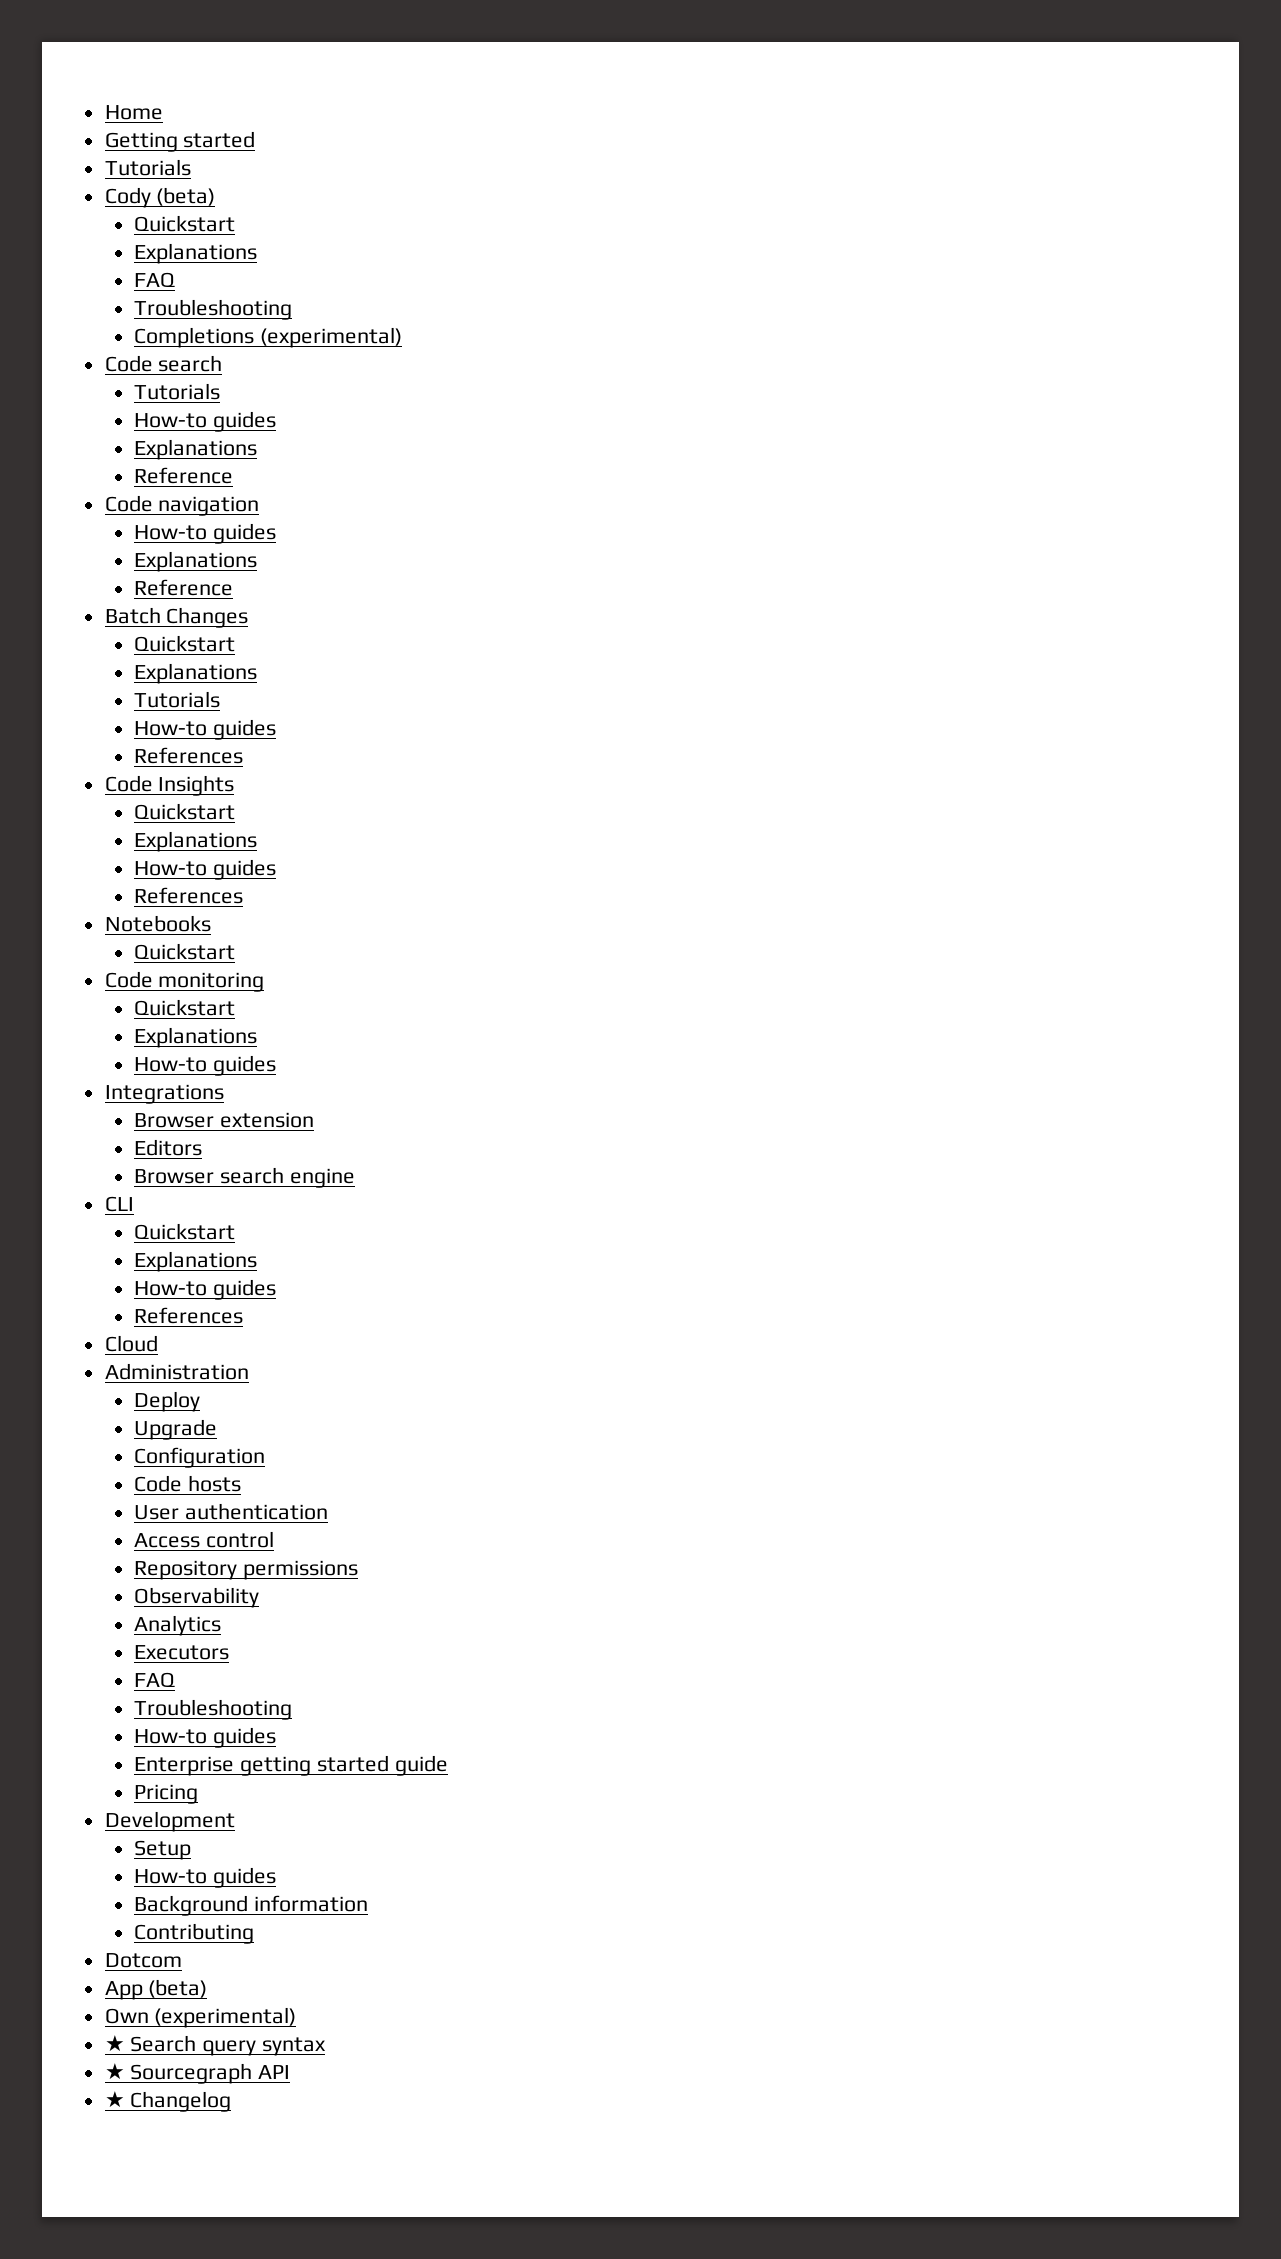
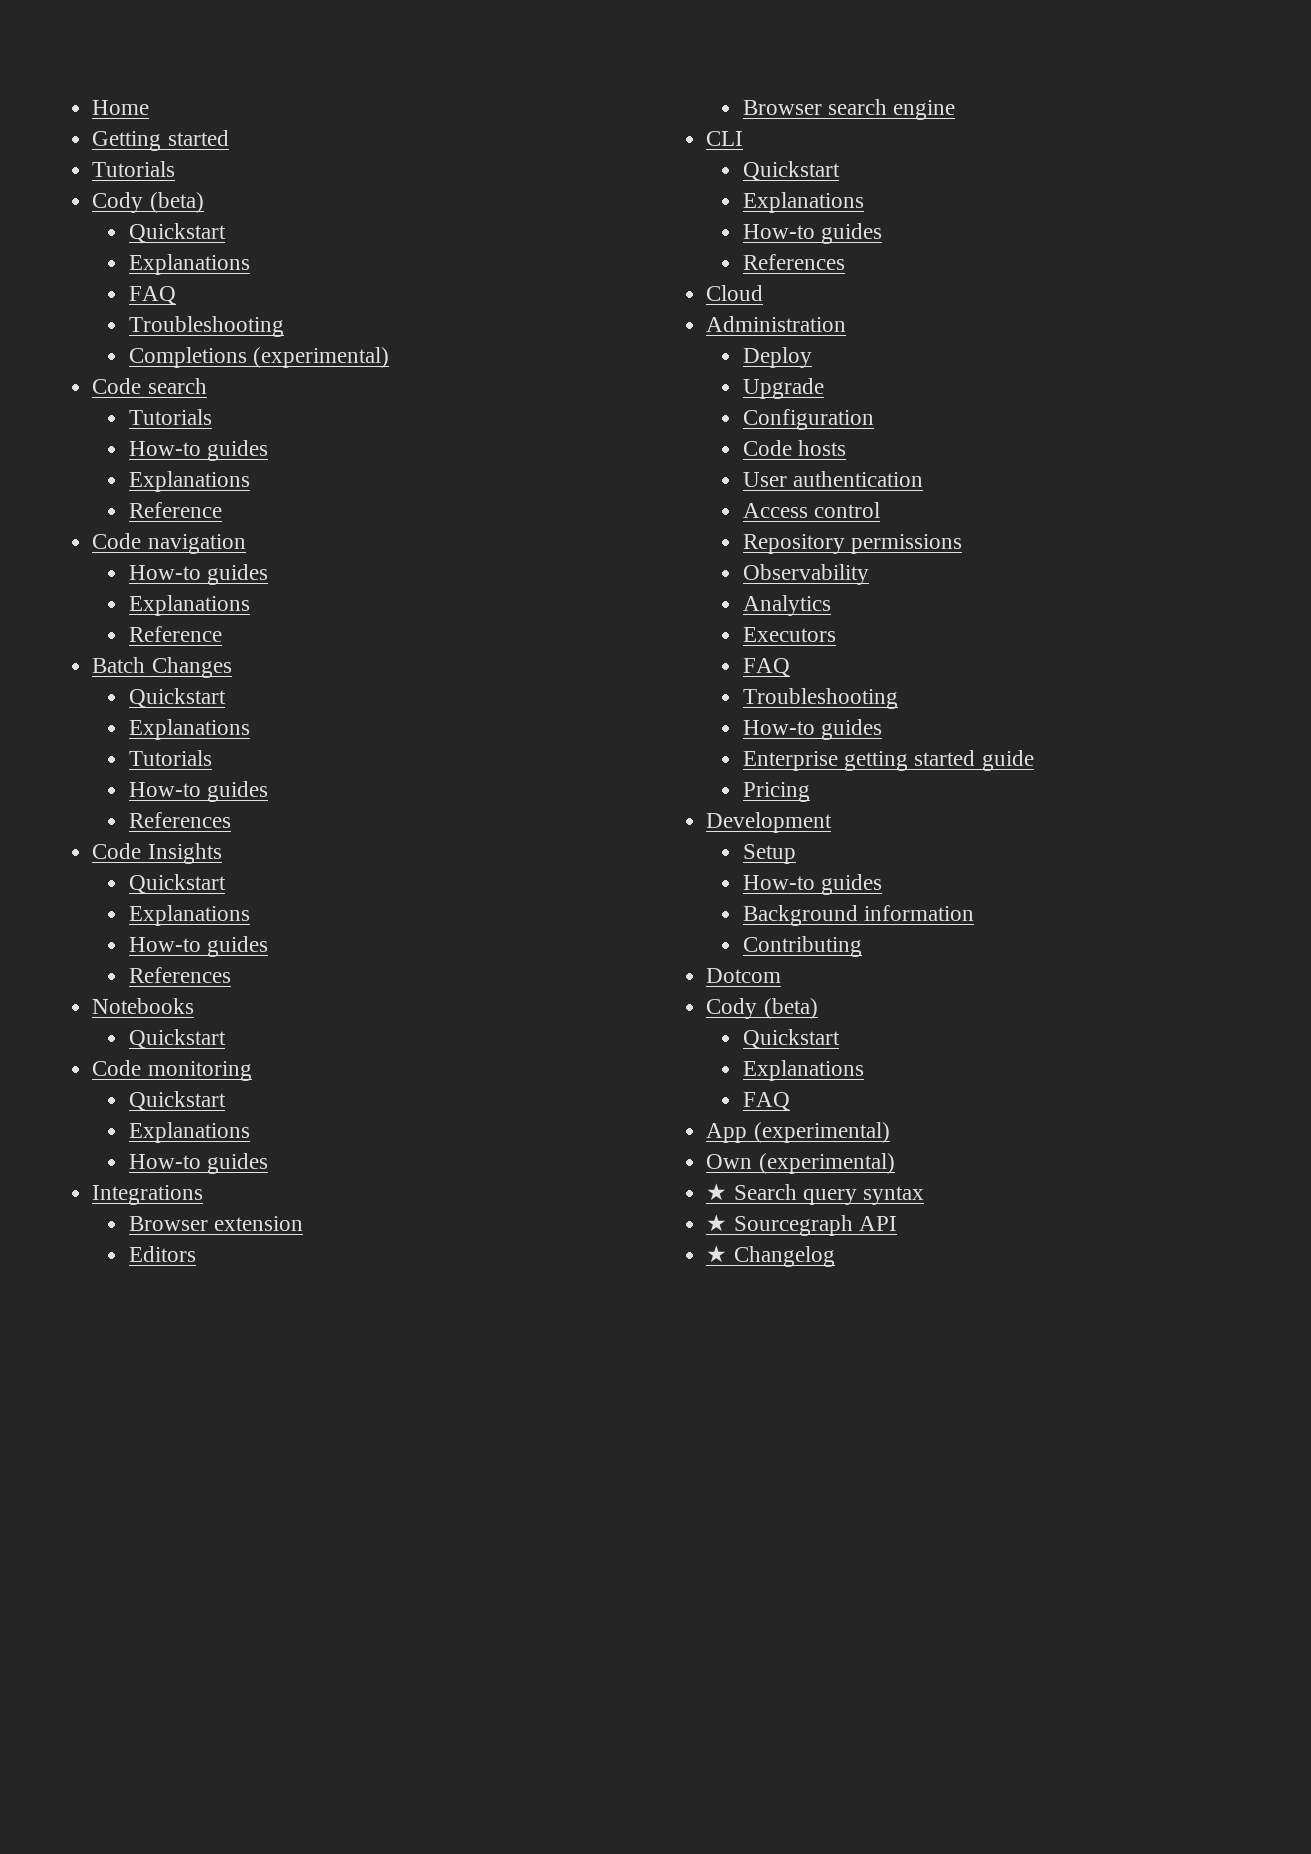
(182, 1960) none -> [706,998,818,1019] [743,1029,841,1049] [743,1060,865,1081] [743,1092,791,1111] // Cody (beta) // Quickstart // Explanations // FAQ
[148,1979,208,1998] (beta) -> [753,1122,890,1143] (experimental)

